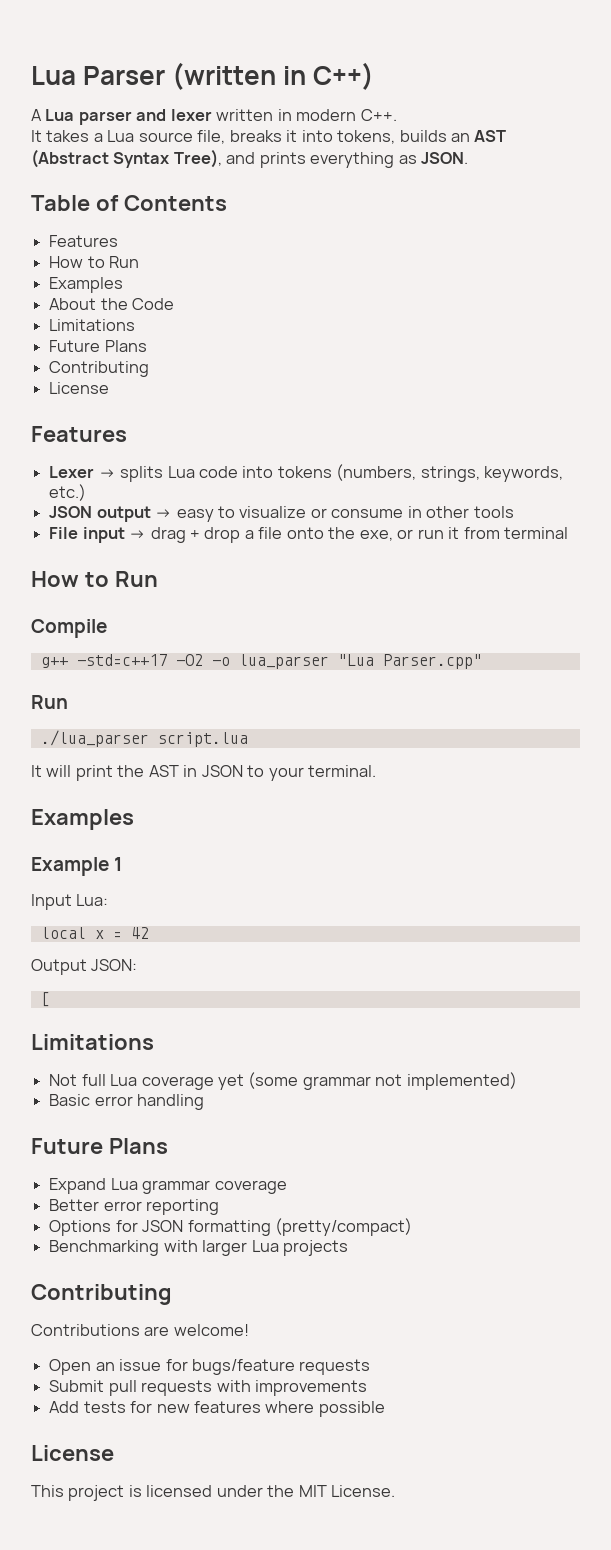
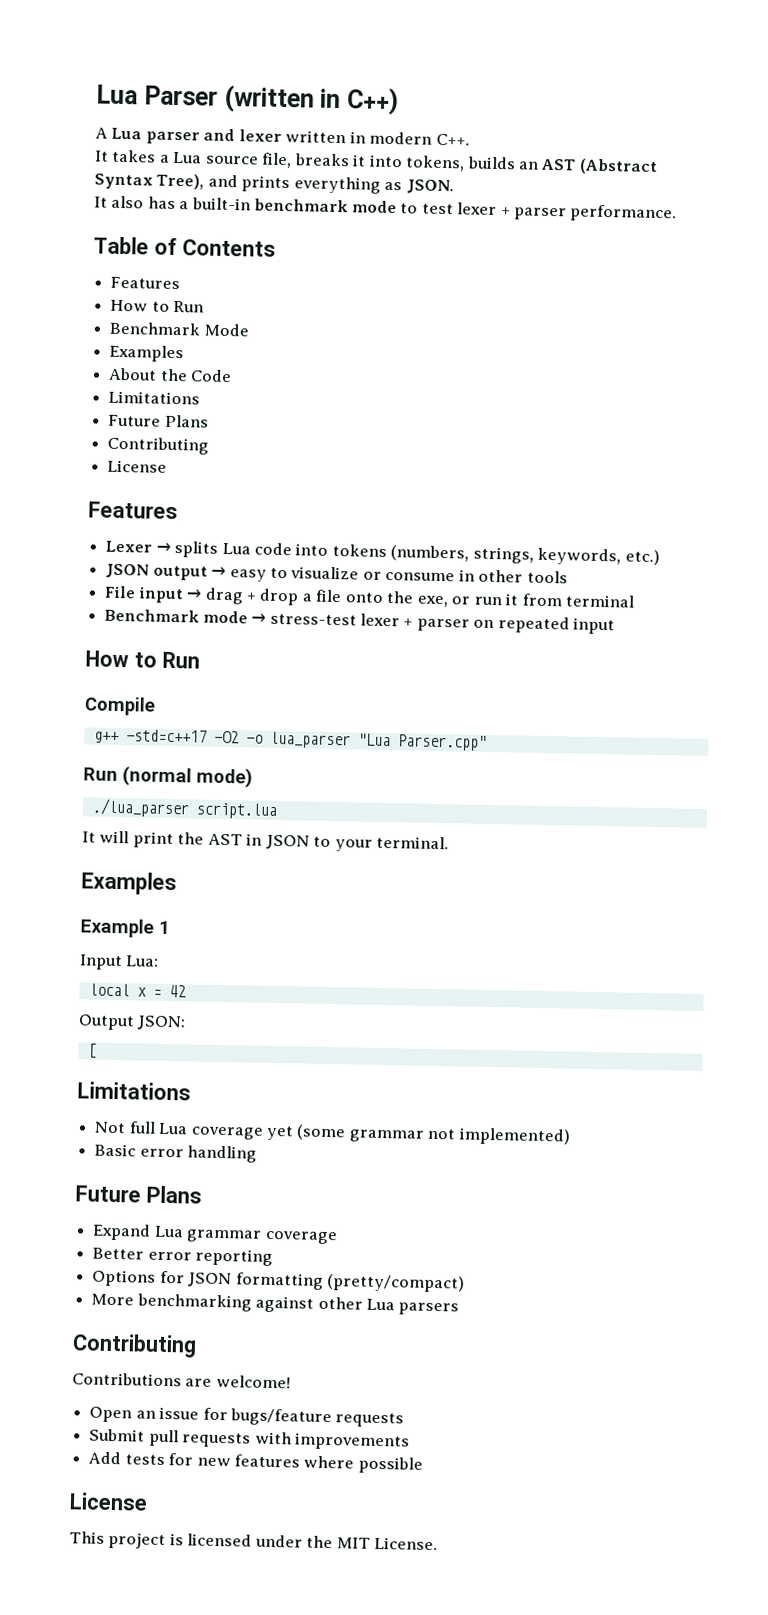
(469, 158) none -> [94,195,678,223] // It also has a built-in benchmark mode to test lexer + parser performance.
(140, 262) none -> [109,321,249,337] // Benchmark Mode
(568, 533) none -> [104,608,616,635] // Benchmark mode → stress-test lexer + parser on repeated input
(68, 702) none -> [122,766,253,788] (normal mode)
[49,1240,348,1256] Benchmarking with larger Lua projects -> [91,1293,460,1316] More benchmarking against other Lua parsers

